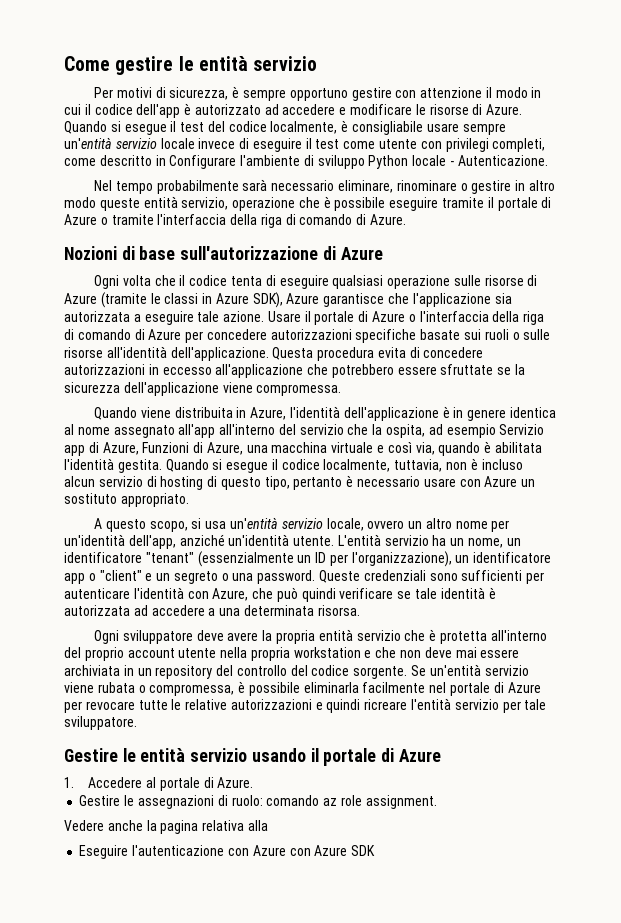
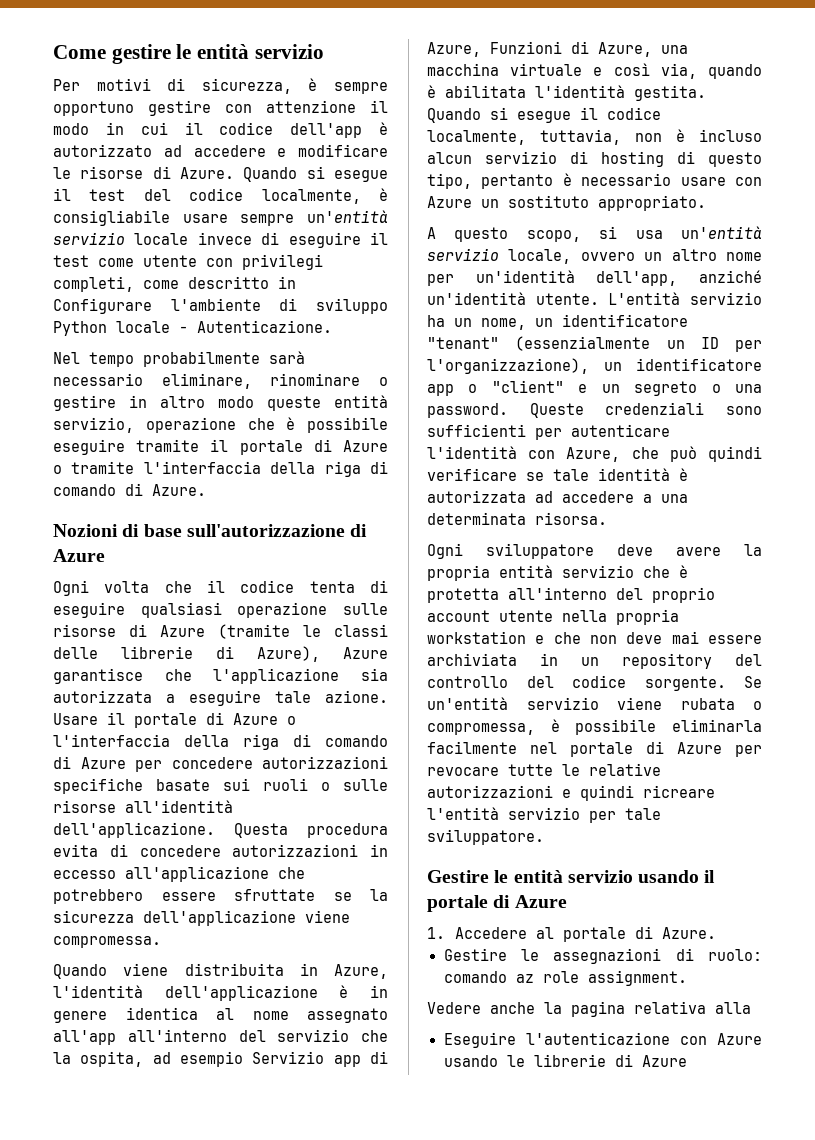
[202,292,283,308] in Azure SDK), -> [53,646,320,662] delle librerie di Azure),
[289,845,376,856] con Azure SDK -> [443,1054,687,1067] usando le librerie di Azure

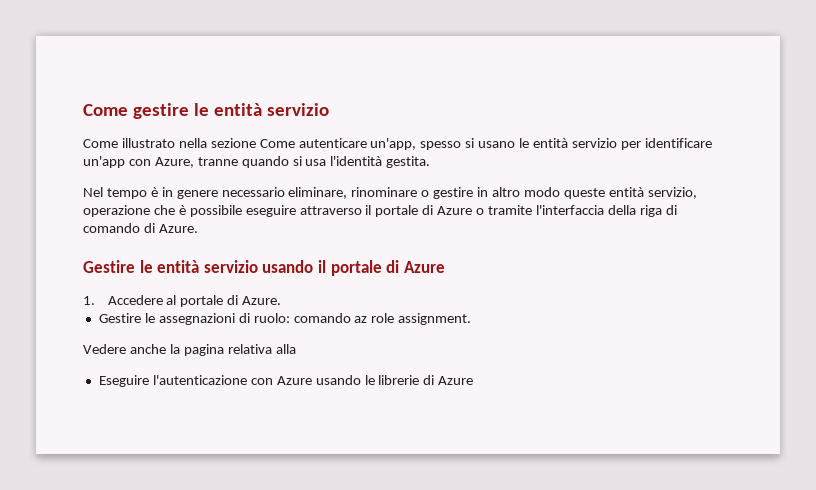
[53,78,388,94] [53,100,388,116] [53,122,388,138] [53,144,388,157] [53,166,388,182] [53,188,388,204] [53,210,388,226] [53,232,388,248] [53,254,323,270] [53,276,296,292] [53,298,388,314] [53,320,332,336] Per motivi di sicurezza, è sempre opportuno gestire con attenzione il modo in cui il codice dell'app è autorizzato ad accedere e modificare le risorse di Azure. Quando si esegue il test del codice localmente, è consigliabile usare sempre un'entità servizio locale invece di eseguire il test come utente con privilegi completi, come descritto in Configurare l'ambiente di sviluppo Python locale - Autenticazione. -> [83,138,712,150] [83,156,431,168] Come illustrato nella sezione Come autenticare un'app, spesso si usano le entità servizio per identificare un'app con Azure, tranne quando si usa l'identità gestita.
[143,351,305,367] probabilmente sarà -> [150,187,218,199] è in genere
[136,439,200,452] tramite -> [299,206,362,215] attraverso
[53,524,368,537] [53,549,105,562] [53,580,388,596] [53,602,389,618] [53,624,388,639] [53,646,388,662] [53,668,388,684] [53,690,388,706] [53,712,296,728] [53,734,388,750] [53,756,388,772] [53,778,388,794] [53,800,233,813] [53,822,388,838] [53,844,388,857] [53,866,305,882] [53,889,388,904] [53,910,350,926] [53,936,161,948] [53,963,388,979] [53,985,388,1001] [53,1007,388,1023] [53,1029,388,1045] [53,1051,388,1067] [427,41,688,57] [427,63,762,79] [427,85,706,101] [427,107,661,123] [427,129,762,145] [427,151,762,167] [427,173,762,189] [427,195,706,211] [427,226,762,242] [427,248,762,264] [427,270,762,286] [427,292,762,305] [427,314,688,330] [427,336,762,352] [427,358,762,374] [427,380,762,396] [427,402,762,418] [427,424,670,440] [427,446,762,462] [427,468,688,481] [427,490,688,503] [427,512,607,525] [427,543,762,559] [427,565,688,581] [427,587,715,603] [427,609,679,625] [427,631,762,644] [427,653,762,669] [427,675,762,691] [427,697,762,710] [427,719,762,735] [427,741,762,757] [427,763,661,776] [427,785,715,801] [427,807,661,823] [427,829,544,845] // Nozioni di base sull'autorizzazione di Azure // Ogni volta che il codice tenta di eseguire qualsiasi operazione sulle risorse di Azure (tramite le classi delle librerie di Azure), Azure garantisce che l'applicazione sia autorizzata a eseguire tale azione. Usare il portale di Azure o l'interfaccia della riga di comando di Azure per concedere autorizzazioni specifiche basate sui ruoli o sulle risorse all'identità dell'applicazione. Questa procedura evita di concedere autorizzazioni in eccesso all'applicazione che potrebbero essere sfruttate se la sicurezza dell'applicazione viene compromessa. // Quando viene distribuita in Azure, l'identità dell'applicazione è in genere identica al nome assegnato all'app all'interno del servizio che la ospita, ad esempio Servizio app di Azure, Funzioni di Azure, una macchina virtuale e così via, quando è abilitata l'identità gestita. Quando si esegue il codice localmente, tuttavia, non è incluso alcun servizio di hosting di questo tipo, pertanto è necessario usare con Azure un sostituto appropriato. // A questo scopo, si usa un'entità servizio locale, ovvero un altro nome per un'identità dell'app, anziché un'identità utente. L'entità servizio ha un nome, un identificatore "tenant" (essenzialmente un ID per l'organizzazione), un identificatore app o "client" e un segreto o una password. Queste credenziali sono sufficienti per autenticare l'identità con Azure, che può quindi verificare se tale identità è autorizzata ad accedere a una determinata risorsa. // Ogni sviluppatore deve avere la propria entità servizio che è protetta all'interno del proprio account utente nella propria workstation e che non deve mai essere archiviata in un repository del controllo del codice sorgente. Se un'entità servizio viene rubata o compromessa, è possibile eliminarla facilmente nel portale di Azure per revocare tutte le relative autorizzazioni e quindi ricreare l'entità servizio per tale sviluppatore. -> (198, 228) none

